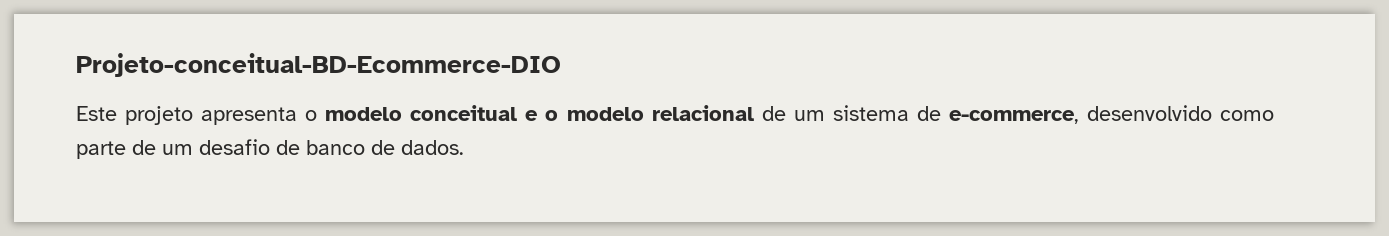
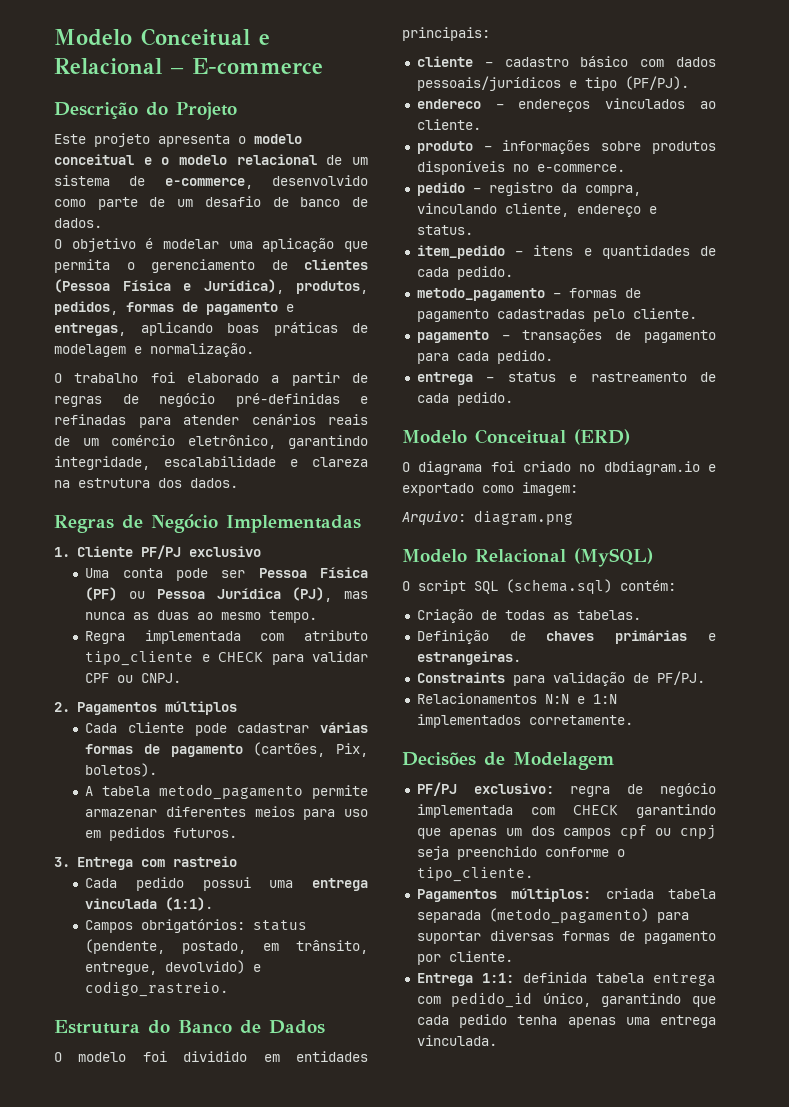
[76,53,561,77] Projeto-conceitual-BD-Ecommerce-DIO -> [54,28,270,46] [54,58,323,74] [54,102,237,120] Modelo Conceitual e Relacional – E-commerce // Descrição do Projeto
(464, 147) none -> [54,238,368,252] [54,259,368,273] [54,279,368,294] [54,301,294,315] [54,322,368,336] [54,343,254,357] [54,372,368,386] [54,393,368,407] [54,414,368,428] [54,435,368,449] [54,456,368,470] [54,478,238,488] [54,514,361,533] [54,545,261,559] [85,567,368,581] [85,587,368,602] [85,610,318,623] [85,630,368,644] [85,651,368,666] [85,673,182,683] [54,701,237,715] [85,722,368,736] [85,742,368,757] [85,763,158,777] [85,784,368,800] [85,806,368,820] [85,827,238,841] [54,856,237,870] [85,877,368,891] [85,897,214,911] [85,919,308,933] [85,939,368,954] [85,960,262,975] [85,981,229,997] [54,1020,325,1034] [54,1051,368,1062] [402,27,490,41] [416,56,716,67] [416,76,689,91] [416,98,716,112] [416,119,481,130] [416,140,716,154] [416,161,625,175] [416,182,641,196] [416,203,657,217] [416,225,473,235] [416,245,716,259] [416,266,513,280] [416,288,641,301] [416,308,697,322] [416,329,716,343] [416,350,553,364] [416,372,716,385] [416,392,513,406] [402,429,630,445] [402,461,716,475] [402,482,578,496] [402,510,573,525] [402,548,653,567] [402,579,676,594] [416,609,641,623] [416,630,716,644] [416,651,521,665] [416,671,705,686] [416,693,617,704] [416,714,633,728] [402,752,614,770] [416,782,716,797] [416,804,716,818] [416,825,716,840] [416,846,625,860] [416,867,533,882] [416,888,716,902] [416,908,689,924] [416,930,716,944] [416,951,513,965] [416,972,716,986] [416,992,716,1008] [416,1014,716,1028] [416,1035,497,1046] // O objetivo é modelar uma aplicação que permita o gerenciamento de clientes (Pessoa Física e Jurídica), produtos, pedidos, formas de pagamento e entregas, aplicando boas práticas de modelagem e normalização. // O trabalho foi elaborado a partir de regras de negócio pré-definidas e refinadas para atender cenários reais de um comércio eletrônico, garantindo integridade, escalabilidade e clareza na estrutura dos dados. // Regras de Negócio Implementadas // 1. Cliente PF/PJ exclusivo // Uma conta pode ser Pessoa Física (PF) ou Pessoa Jurídica (PJ), mas nunca as duas ao mesmo tempo. // Regra implementada com atributo tipo_cliente e CHECK para validar CPF ou CNPJ. // 2. Pagamentos múltiplos // Cada cliente pode cadastrar várias formas de pagamento (cartões, Pix, boletos). // A tabela metodo_pagamento permite armazenar diferentes meios para uso em pedidos futuros. // 3. Entrega com rastreio // Cada pedido possui uma entrega vinculada (1:1). // Campos obrigatórios: status (pendente, postado, em trânsito, entregue, devolvido) e codigo_rastreio. // Estrutura do Banco de Dados // O modelo foi dividido em entidades principais: // cliente – cadastro básico com dados pessoais/jurídicos e tipo (PF/PJ). // endereco – endereços vinculados ao cliente. // produto – informações sobre produtos disponíveis no e-commerce. // pedido – registro da compra, vinculando cliente, endereço e status. // item_pedido – itens e quantidades de cada pedido. // metodo_pagamento – formas de pagamento cadastradas pelo cliente. // pagamento – transações de pagamento para cada pedido. // entrega – status e rastreamento de cada pedido. // Modelo Conceitual (ERD) // O diagrama foi criado no dbdiagram.io e exportado como imagem: // Arquivo: diagram.png // Modelo Relacional (MySQL) // O script SQL (schema.sql) contém: // Criação de todas as tabelas. // Definição de chaves primárias e estrangeiras. // Constraints para validação de PF/PJ. // Relacionamentos N:N e 1:N implementados corretamente. // Decisões de Modelagem // PF/PJ exclusivo: regra de negócio implementada com CHECK garantindo que apenas um dos campos cpf ou cnpj seja preenchido conforme o tipo_cliente. // Pagamentos múltiplos: criada tabela separada (metodo_pagamento) para suportar diversas formas de pagamento por cliente. // Entrega 1:1: definida tabela entrega com pedido_id único, garantindo que cada pedido tenha apenas uma entrega vinculada.

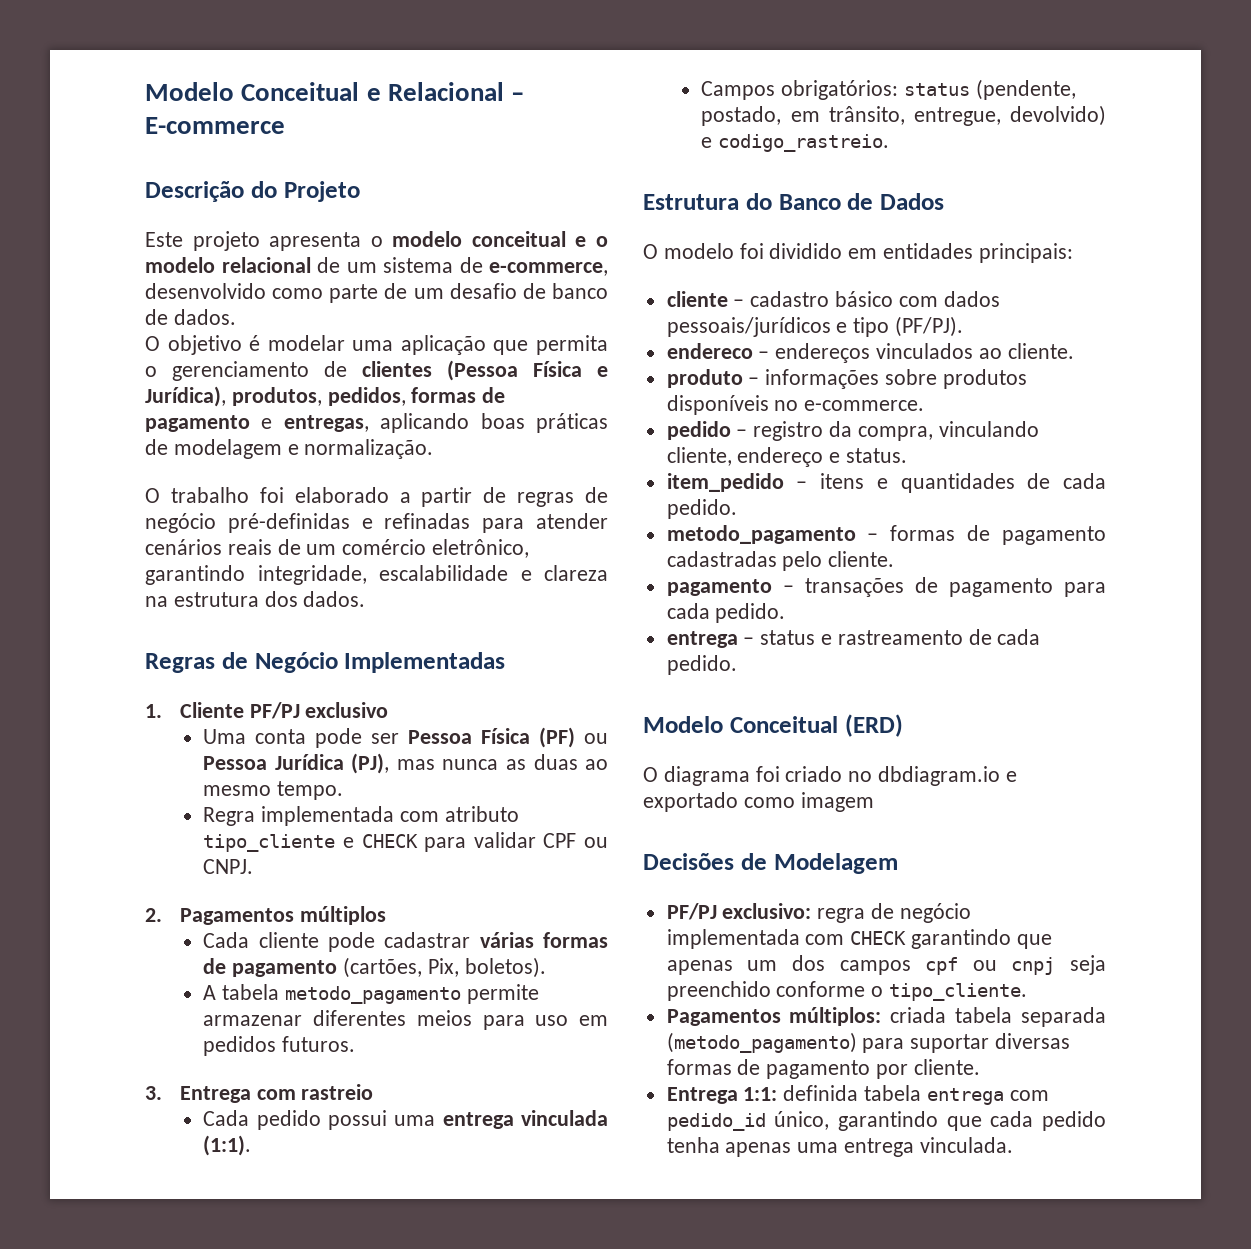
[522,482,578,496] [402,510,573,525] [402,548,653,567] [402,579,676,594] [416,609,641,623] [416,630,716,644] [416,651,521,665] [416,671,705,686] [416,693,617,704] [416,714,633,728] imagem: // Arquivo: diagram.png // Modelo Relacional (MySQL) // O script SQL (schema.sql) contém: // Criação de todas as tabelas. // Definição de chaves primárias e estrangeiras. // Constraints para validação de PF/PJ. // Relacionamentos N:N e 1:N implementados corretamente. -> [800,792,874,812] imagem

